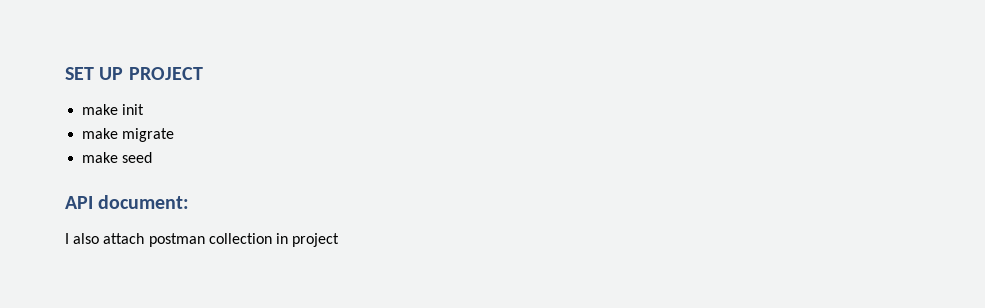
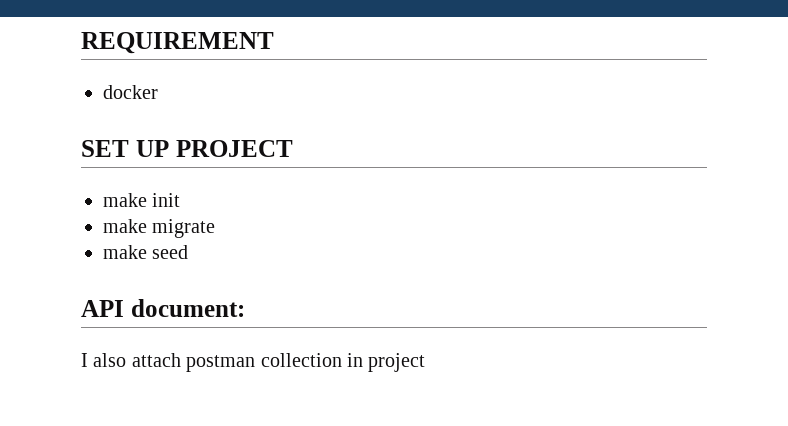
(65, 73) none -> [81,32,274,54] [103,85,158,99] REQUIREMENT // docker //

